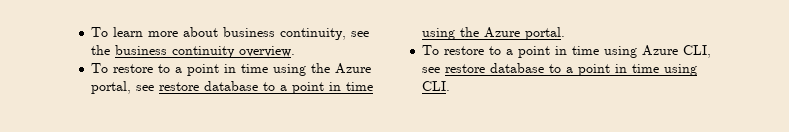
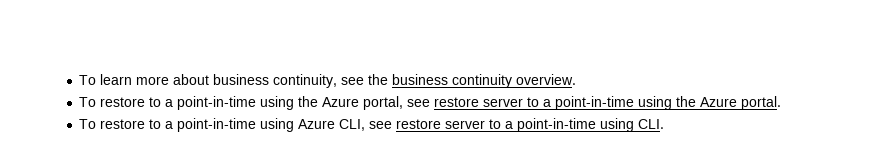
[187,64,269,76] point in time -> [177,96,257,110] point-in-time
[204,81,374,94] database to a point in time -> [483,96,635,110] server to a point-in-time
[518,46,600,58] point in time -> [177,118,257,132] point-in-time
[490,63,660,76] database to a point in time -> [445,118,597,132] server to a point-in-time

